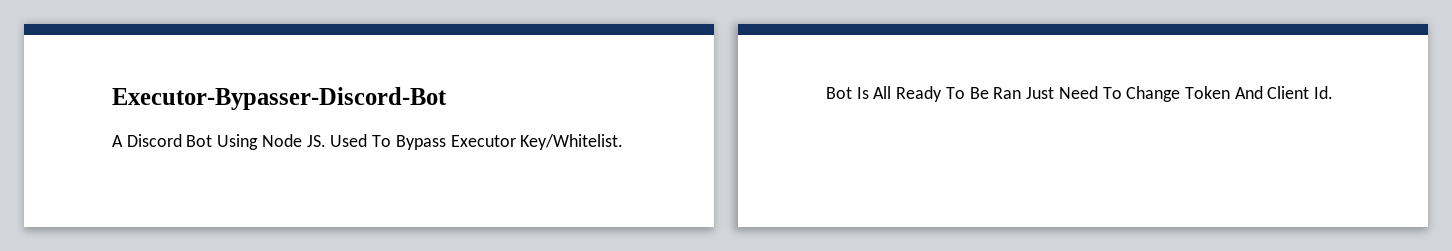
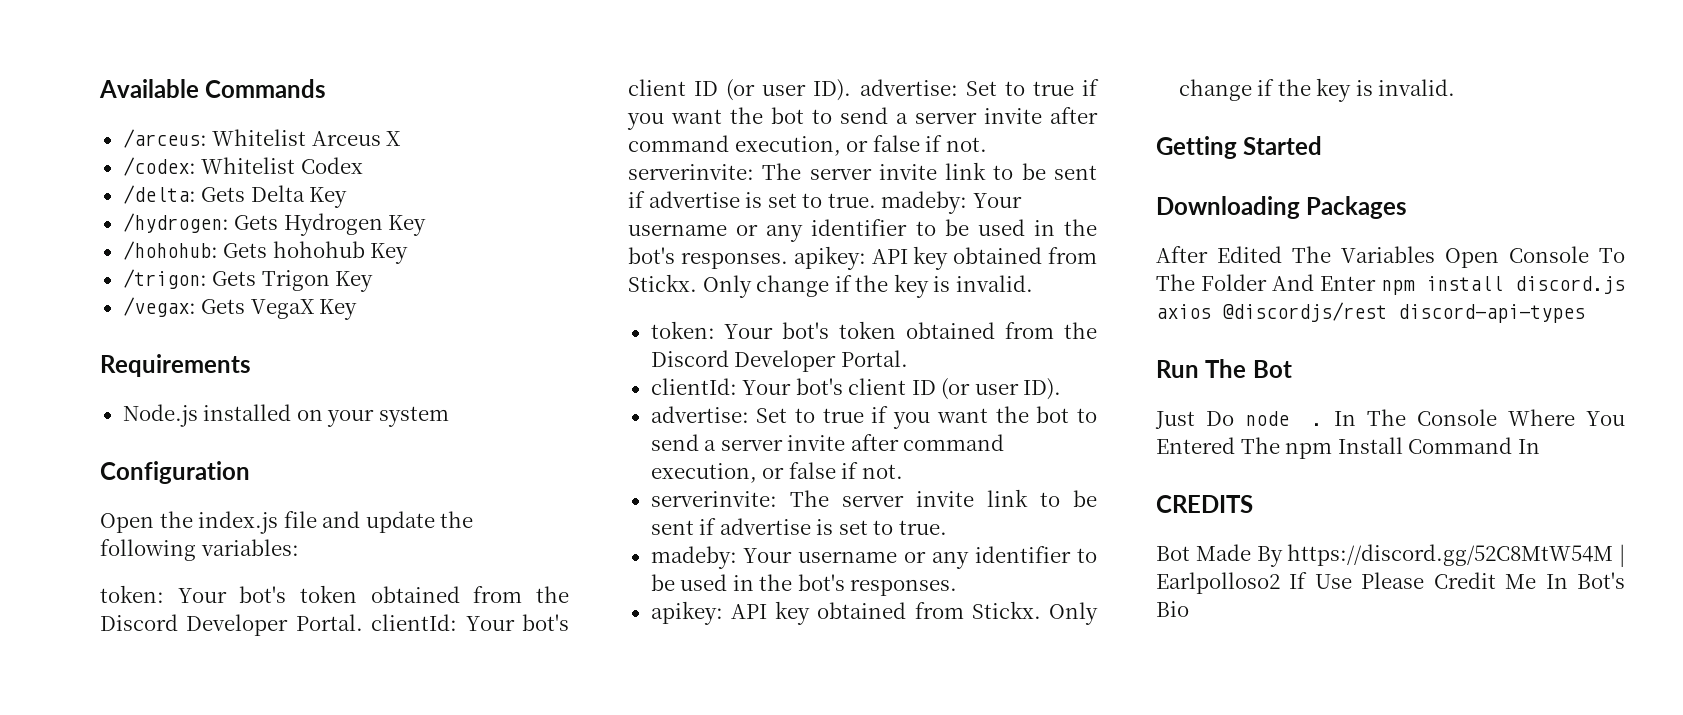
[112,87,447,110] [112,134,624,150] [826,86,1334,102] Executor-Bypasser-Discord-Bot // A Discord Bot Using Node JS. Used To Bypass Executor Key/Whitelist. Bot Is All Ready To Be Ran Just Need To Change Token And Client Id. -> [99,79,327,98] [122,129,402,148] [122,157,363,176] [122,185,348,208] [122,213,427,236] [122,241,409,264] [122,269,374,292] [122,297,358,320] [100,354,251,377] [122,404,449,427] [100,461,250,484] [100,511,474,534] [100,539,299,561] [100,585,569,603] [100,614,570,636] [628,79,1099,101] [627,107,1098,130] [628,135,987,156] [628,162,1097,180] [628,191,1022,214] [628,219,1097,242] [628,246,1097,270] [628,274,1033,298] [650,321,1097,339] [650,350,908,372] [650,378,1062,400] [650,406,1097,429] [650,434,1005,451] [650,462,903,483] [650,489,1097,507] [650,518,947,535] [650,546,1097,569] [650,574,958,596] [650,601,1098,625] [1178,78,1456,102] [1156,136,1323,159] [1156,196,1408,219] [1156,246,1625,268] [1156,274,1625,295] [1156,302,1585,323] [1156,359,1292,378] [1155,409,1625,429] [1156,437,1540,459] [1156,495,1253,513] [1156,544,1625,567] [1156,572,1625,594] [1156,601,1189,617] Available Commands // /arceus: Whitelist Arceus X // /codex: Whitelist Codex // /delta: Gets Delta Key // /hydrogen: Gets Hydrogen Key // /hohohub: Gets hohohub Key // /trigon: Gets Trigon Key // /vegax: Gets VegaX Key // Requirements // Node.js installed on your system // Configuration // Open the index.js file and update the following variables: // token: Your bot's token obtained from the Discord Developer Portal. clientId: Your bot's client ID (or user ID). advertise: Set to true if you want the bot to send a server invite after command execution, or false if not. serverinvite: The server invite link to be sent if advertise is set to true. madeby: Your username or any identifier to be used in the bot's responses. apikey: API key obtained from Stickx. Only change if the key is invalid. // token: Your bot's token obtained from the Discord Developer Portal. // clientId: Your bot's client ID (or user ID). // advertise: Set to true if you want the bot to send a server invite after command execution, or false if not. // serverinvite: The server invite link to be sent if advertise is set to true. // madeby: Your username or any identifier to be used in the bot's responses. // apikey: API key obtained from Stickx. Only change if the key is invalid. // Getting Started // Downloading Packages // After Edited The Variables Open Console To The Folder And Enter npm install discord.js axios @discordjs/rest discord-api-types // Run The Bot // Just Do node . In The Console Where You Entered The npm Install Command In // CREDITS // Bot Made By https://discord.gg/52C8MtW54M | Earlpolloso2 If Use Please Credit Me In Bot's Bio

